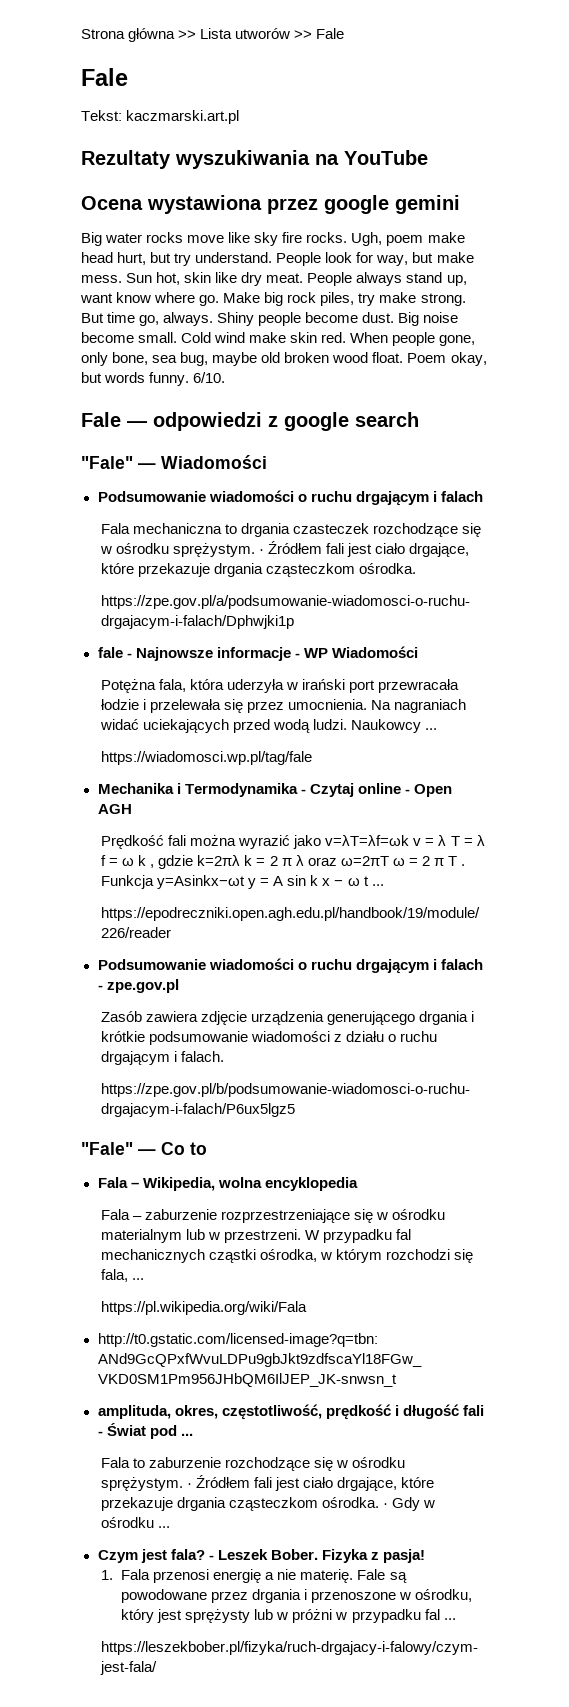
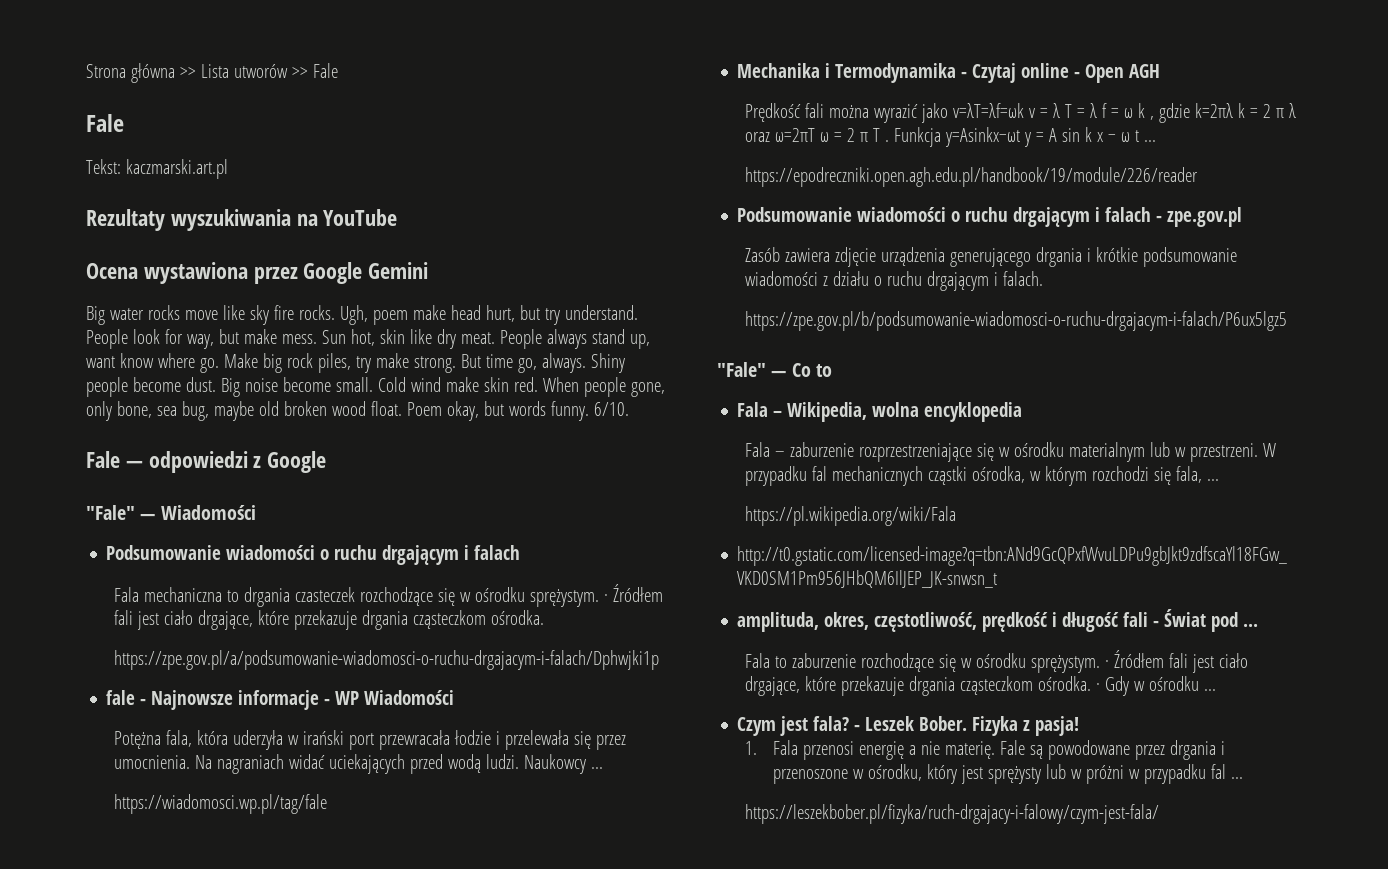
[324,195,460,214] google gemini -> [303,262,429,284] Google Gemini
[284,412,419,431] google search -> [267,451,327,473] Google

